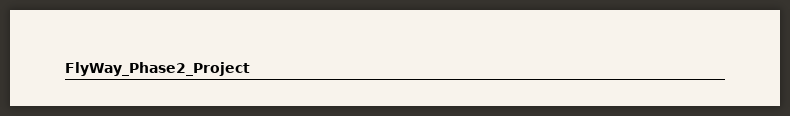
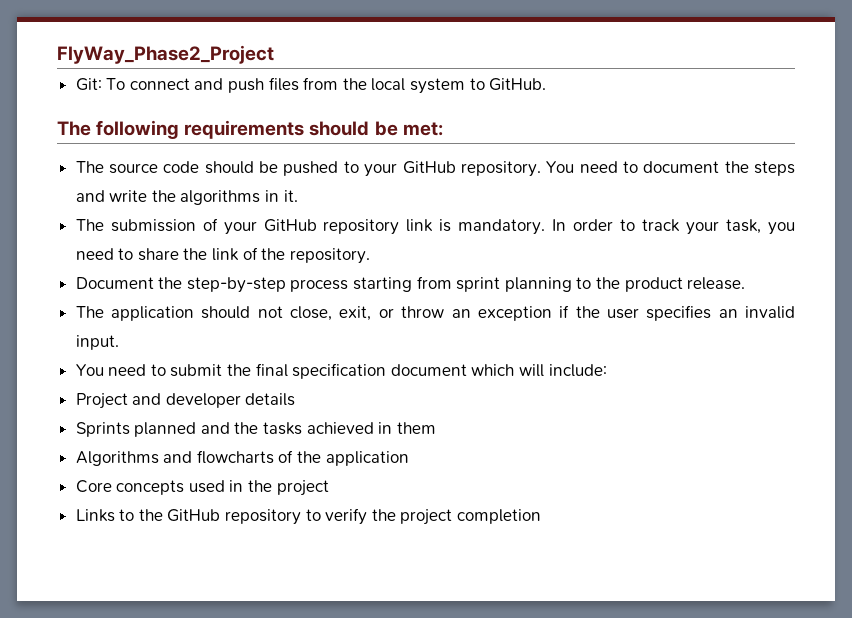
(250, 69) none -> [75,77,547,94] [57,120,443,139] [75,161,796,177] [75,190,298,205] [75,218,796,235] [75,247,370,264] [75,276,746,293] [75,305,796,321] [75,335,119,350] [75,363,607,379] [75,393,296,409] [75,422,436,437] [75,450,409,466] [75,480,329,496] [75,508,542,525] // Git: To connect and push files from the local system to GitHub. // The following requirements should be met: // The source code should be pushed to your GitHub repository. You need to document the steps and write the algorithms in it. // The submission of your GitHub repository link is mandatory. In order to track your task, you need to share the link of the repository. // Document the step-by-step process starting from sprint planning to the product release. // The application should not close, exit, or throw an exception if the user specifies an invalid input. // You need to submit the final specification document which will include: // Project and developer details // Sprints planned and the tasks achieved in them // Algorithms and flowcharts of the application // Core concepts used in the project // Links to the GitHub repository to verify the project completion

